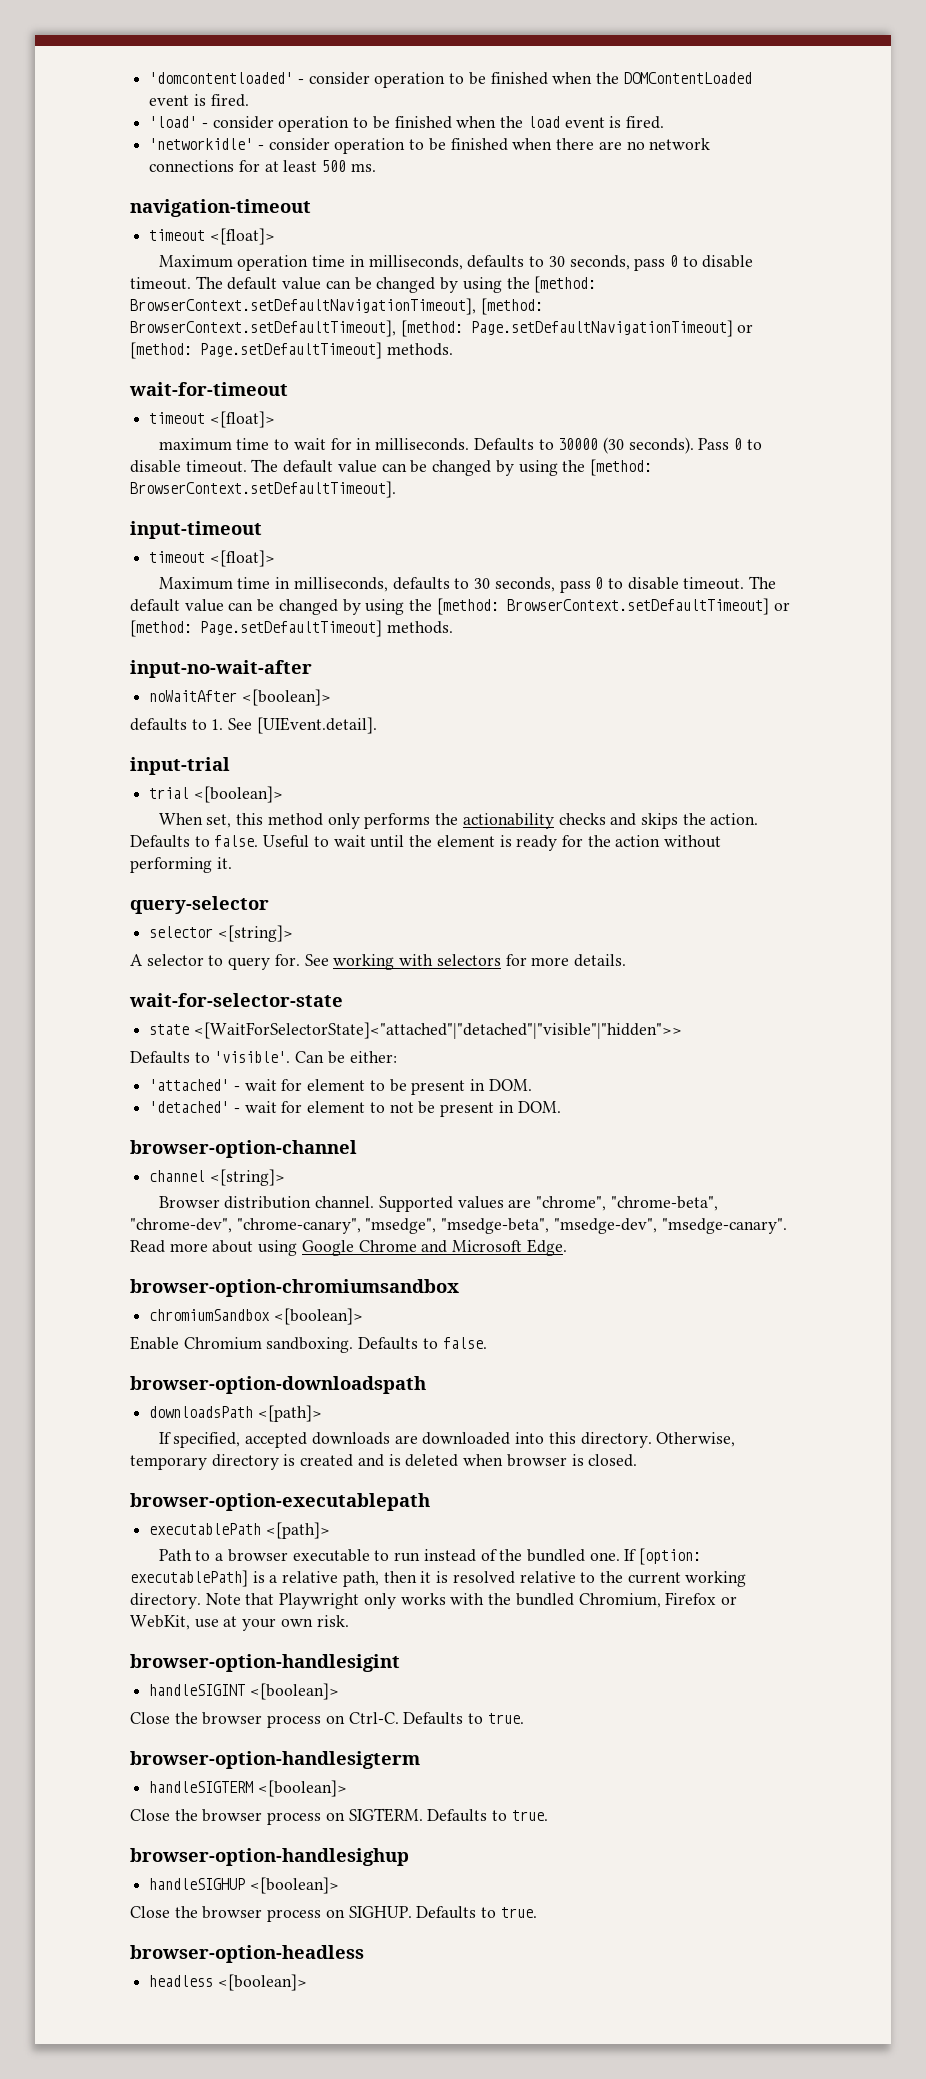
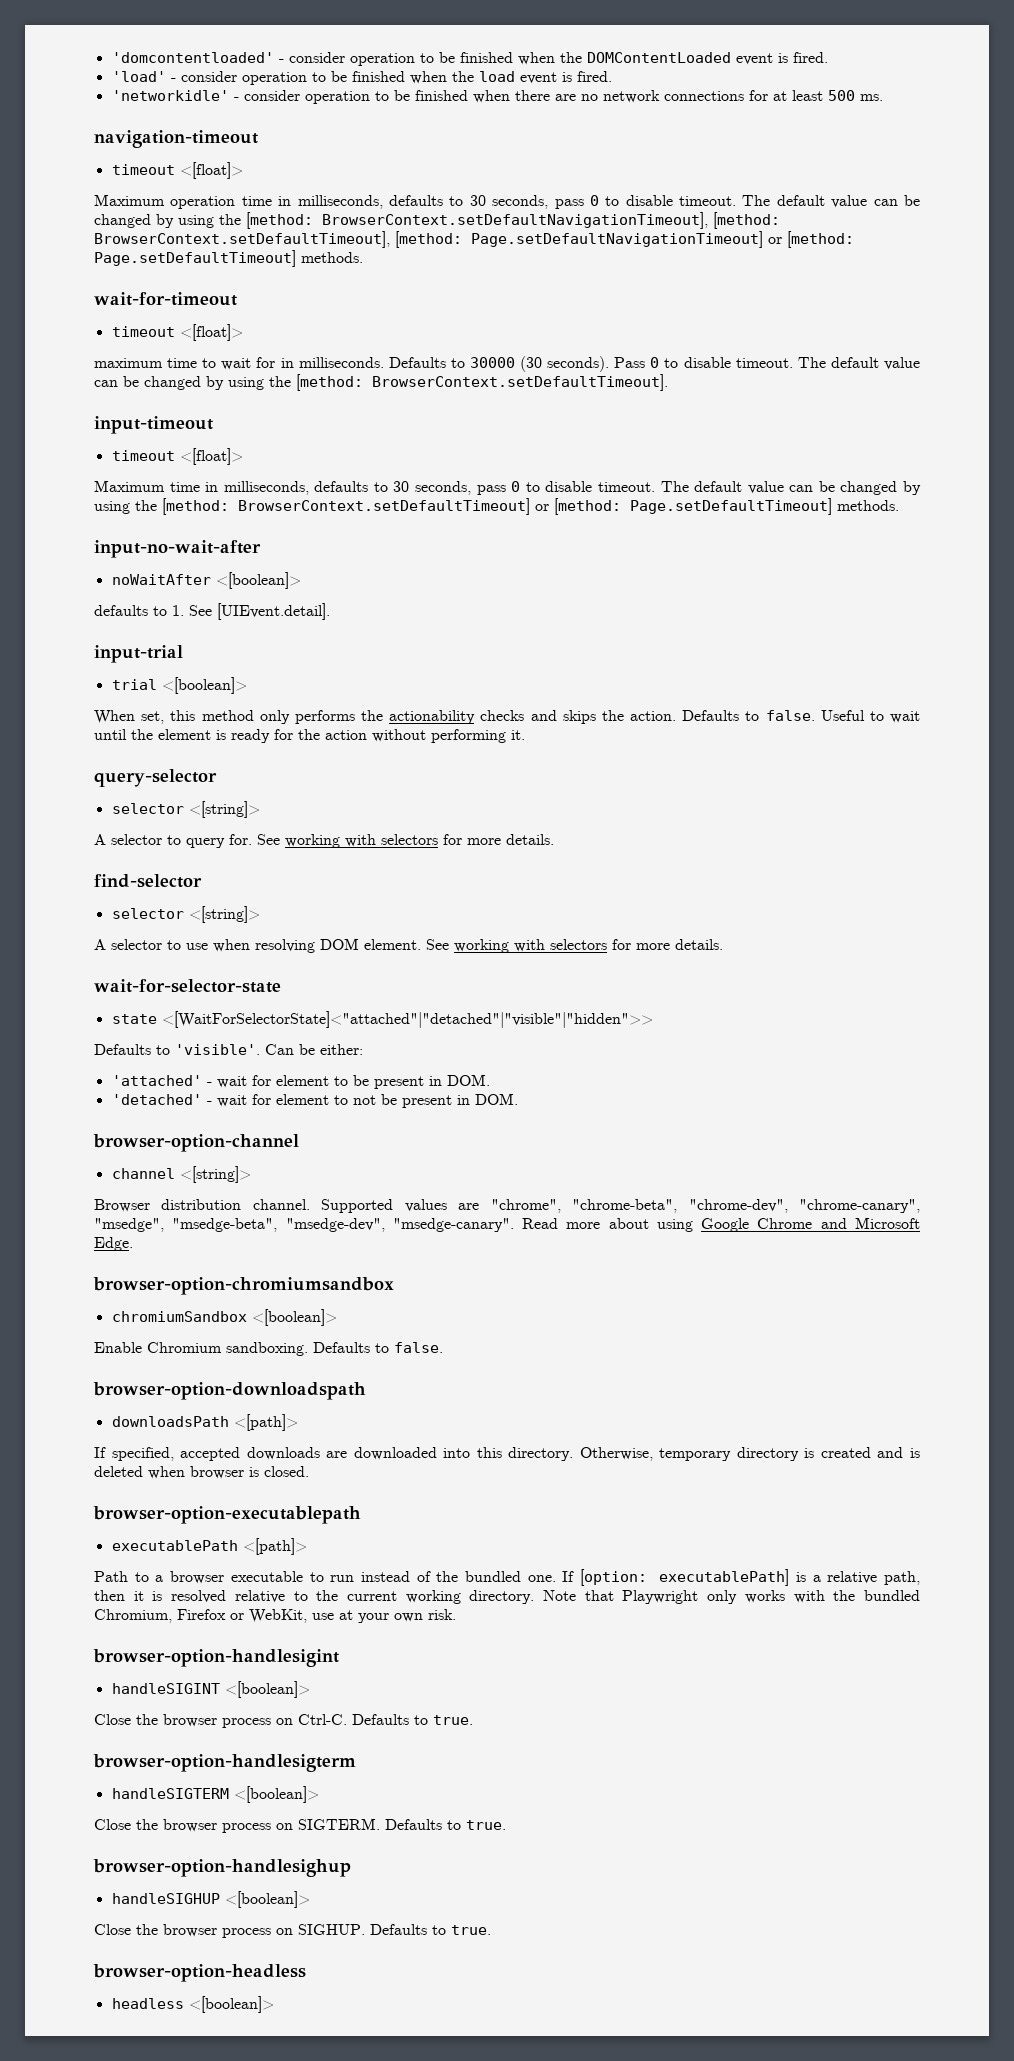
(626, 960) none -> [94,874,202,888] [111,906,260,923] [94,938,723,953] // find-selector // selector <[string]> // A selector to use when resolving DOM element. See working with selectors for more details.

